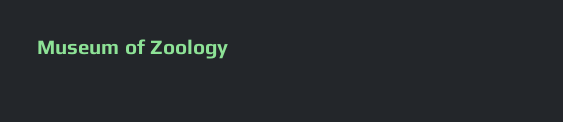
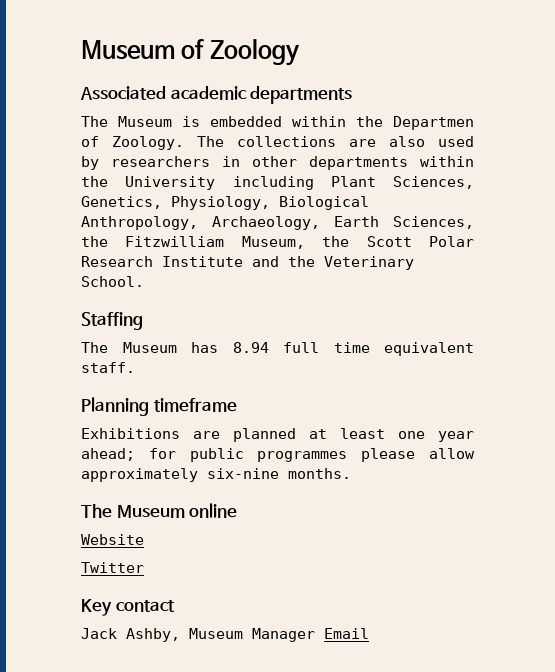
(229, 49) none -> [80,86,353,104] [81,116,474,130] [81,136,474,150] [81,156,474,170] [81,176,474,190] [81,196,369,210] [81,216,474,230] [81,236,474,249] [81,256,414,270] [81,276,144,287] [81,312,143,330] [81,342,474,356] [81,362,135,373] [81,397,237,416] [81,428,474,442] [81,448,475,462] [81,468,351,482] [81,503,238,518] [81,534,144,545] [81,562,144,573] [81,599,175,616] [81,628,369,642] // Associated academic departments // The Museum is embedded within the Departmen of Zoology. The collections are also used by researchers in other departments within the University including Plant Sciences, Genetics, Physiology, Biological Anthropology, Archaeology, Earth Sciences, the Fitzwilliam Museum, the Scott Polar Research Institute and the Veterinary School. // Staffing // The Museum has 8.94 full time equivalent staff. // Planning timeframe // Exhibitions are planned at least one year ahead; for public programmes please allow approximately six-nine months. // The Museum online // Website // Twitter // Key contact // Jack Ashby, Museum Manager Email

